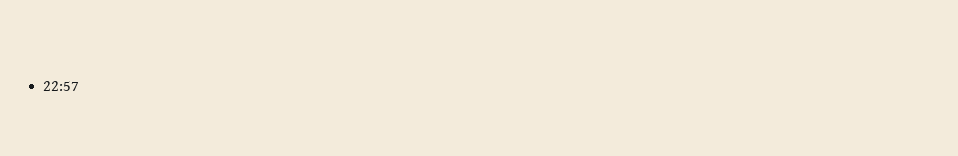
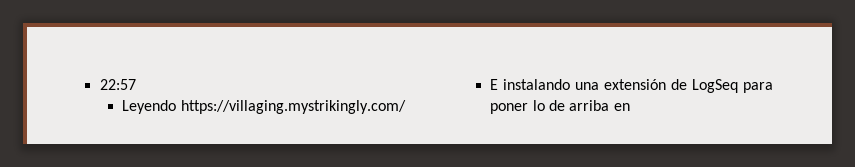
(80, 86) none -> [122,100,406,114] [490,79,773,93] [490,100,630,114] // Leyendo https://villaging.mystrikingly.com/ // E instalando una extensión de LogSeq para poner lo de arriba en

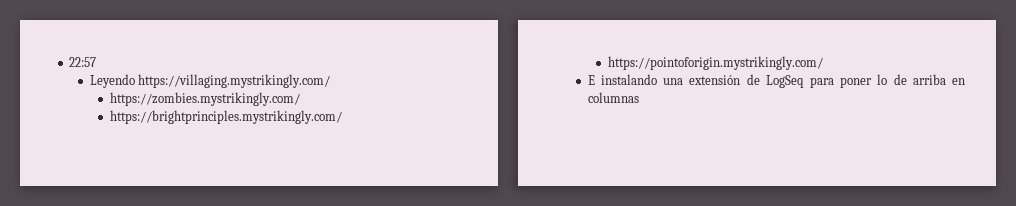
(406, 107) none -> [110,92,301,106] [110,110,343,124] [608,56,824,70] // https://zombies.mystrikingly.com/ // https://brightprinciples.mystrikingly.com/ // https://pointoforigin.mystrikingly.com/
(630, 107) none -> [587,92,639,103] columnas

